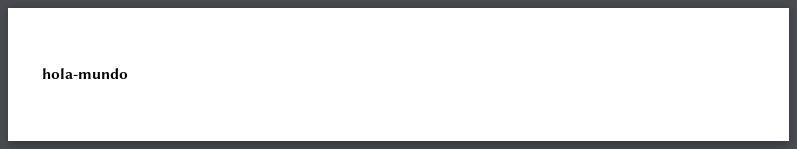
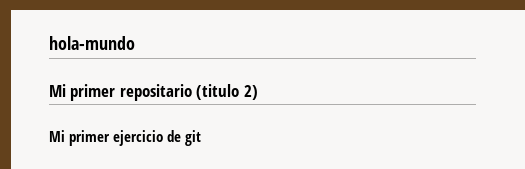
(128, 73) none -> [49,84,258,101] [49,130,202,146] // Mi primer repositario (titulo 2) // Mi primer ejercicio de git

